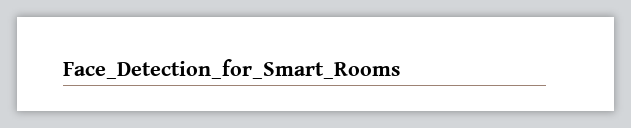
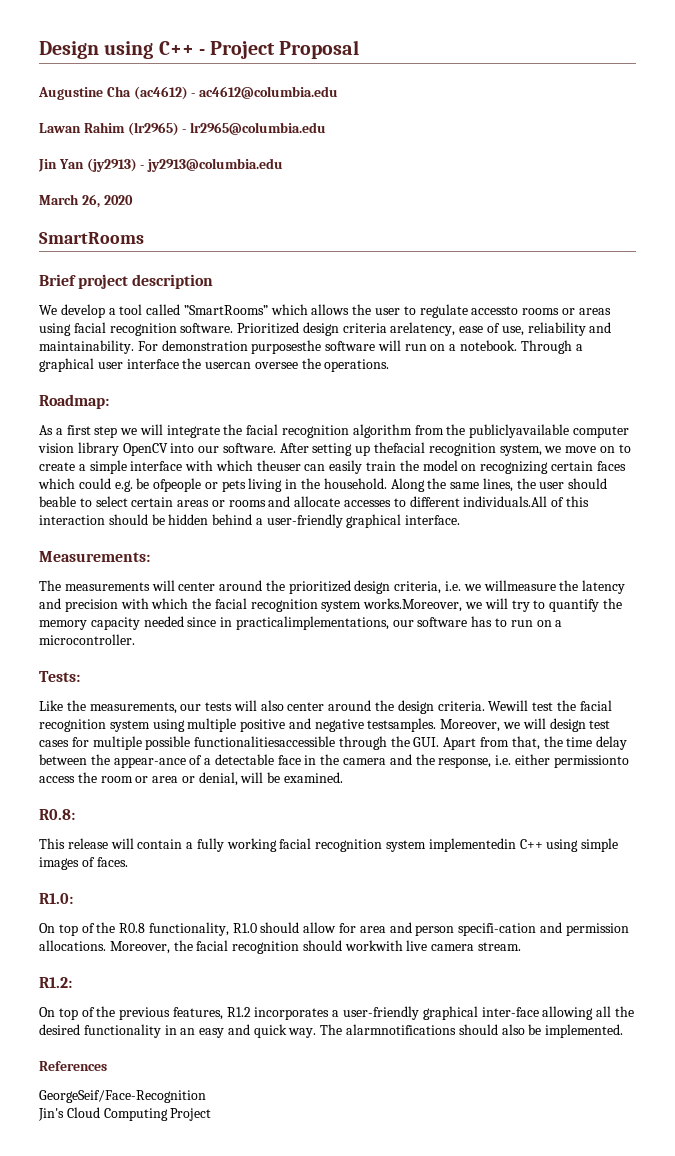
[63,59,400,79] Face_Detection_for_Smart_Rooms -> [39,40,360,59] [38,86,339,100] [39,122,327,136] [38,158,284,172] [39,194,133,208] [39,232,144,244] [39,274,214,289] [39,304,611,318] [39,322,612,336] [39,340,583,354] [39,358,390,372] [39,394,109,409] [39,424,629,438] [38,442,631,456] [39,460,626,474] [38,478,608,492] [39,496,589,507] [39,514,461,528] [39,551,150,562] [39,580,626,594] [39,598,622,612] [39,616,563,630] [39,634,135,645] [39,671,80,682] [39,700,612,714] [39,718,611,732] [39,736,628,750] [39,754,629,768] [39,772,344,786] [39,809,75,820] [39,838,619,852] [39,857,128,870] [39,893,73,904] [39,922,629,936] [39,940,522,954] [39,977,72,988] [39,1006,634,1020] [39,1024,624,1038] [39,1061,107,1071] [39,1090,206,1103] [38,1107,212,1121] Design using C++ - Project Proposal // Augustine Cha (ac4612) - ac4612@columbia.edu // Lawan Rahim (lr2965) - lr2965@columbia.edu // Jin Yan (jy2913) - jy2913@columbia.edu // March 26, 2020 // SmartRooms // Brief project description // We develop a tool called ”SmartRooms” which allows the user to regulate accessto rooms or areas using facial recognition software. Prioritized design criteria arelatency, ease of use, reliability and maintainability. For demonstration purposesthe software will run on a notebook. Through a graphical user interface the usercan oversee the operations. // Roadmap: // As a first step we will integrate the facial recognition algorithm from the publiclyavailable computer vision library OpenCV into our software. After setting up thefacial recognition system, we move on to create a simple interface with which theuser can easily train the model on recognizing certain faces which could e.g. be ofpeople or pets living in the household. Along the same lines, the user should beable to select certain areas or rooms and allocate accesses to different individuals.All of this interaction should be hidden behind a user-friendly graphical interface. // Measurements: // The measurements will center around the prioritized design criteria, i.e. we willmeasure the latency and precision with which the facial recognition system works.Moreover, we will try to quantify the memory capacity needed since in practicalimplementations, our software has to run on a microcontroller. // Tests: // Like the measurements, our tests will also center around the design criteria. Wewill test the facial recognition system using multiple positive and negative testsamples. Moreover, we will design test cases for multiple possible functionalitiesaccessible through the GUI. Apart from that, the time delay between the appear-ance of a detectable face in the camera and the response, i.e. either permissionto access the room or area or denial, will be examined. // R0.8: // This release will contain a fully working facial recognition system implementedin C++ using simple images of faces. // R1.0: // On top of the R0.8 functionality, R1.0 should allow for area and person specifi-cation and permission allocations. Moreover, the facial recognition should workwith live camera stream. // R1.2: // On top of the previous features, R1.2 incorporates a user-friendly graphical inter-face allowing all the desired functionality in an easy and quick way. The alarmnotifications should also be implemented. // References // GeorgeSeif/Face-Recognition // Jin's Cloud Computing Project

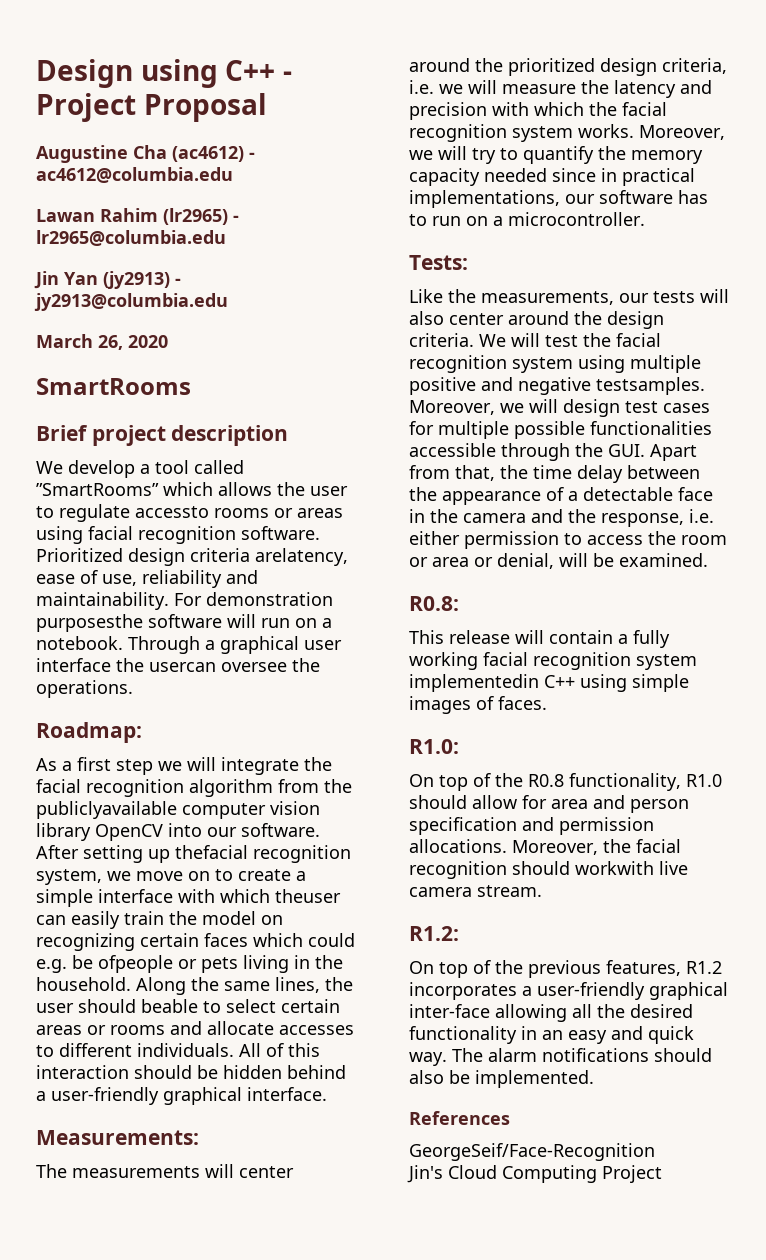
[463,496,548,507] individuals.All -> [137,1043,261,1057] individuals. All
[483,580,556,591] willmeasure -> [468,80,576,94] will measure
[363,598,463,612] works.Moreover, -> [578,124,725,140] works. Moreover,
[235,616,389,630] practicalimplementations, -> [622,168,695,186] [409,190,560,208] practical implementations,
[488,700,529,711] Wewill -> [479,333,540,347] We will
[194,736,336,747] functionalitiesaccessible -> [590,421,712,435] [409,443,496,457] functionalities accessible
[113,757,186,768] appear-ance -> [442,491,541,505] appearance
[553,755,629,768] permissionto -> [464,531,582,549] permission to
[458,923,537,936] specifi-cation -> [409,817,517,835] specification
[346,1024,457,1035] alarmnotifications -> [488,1048,649,1062] alarm notifications

